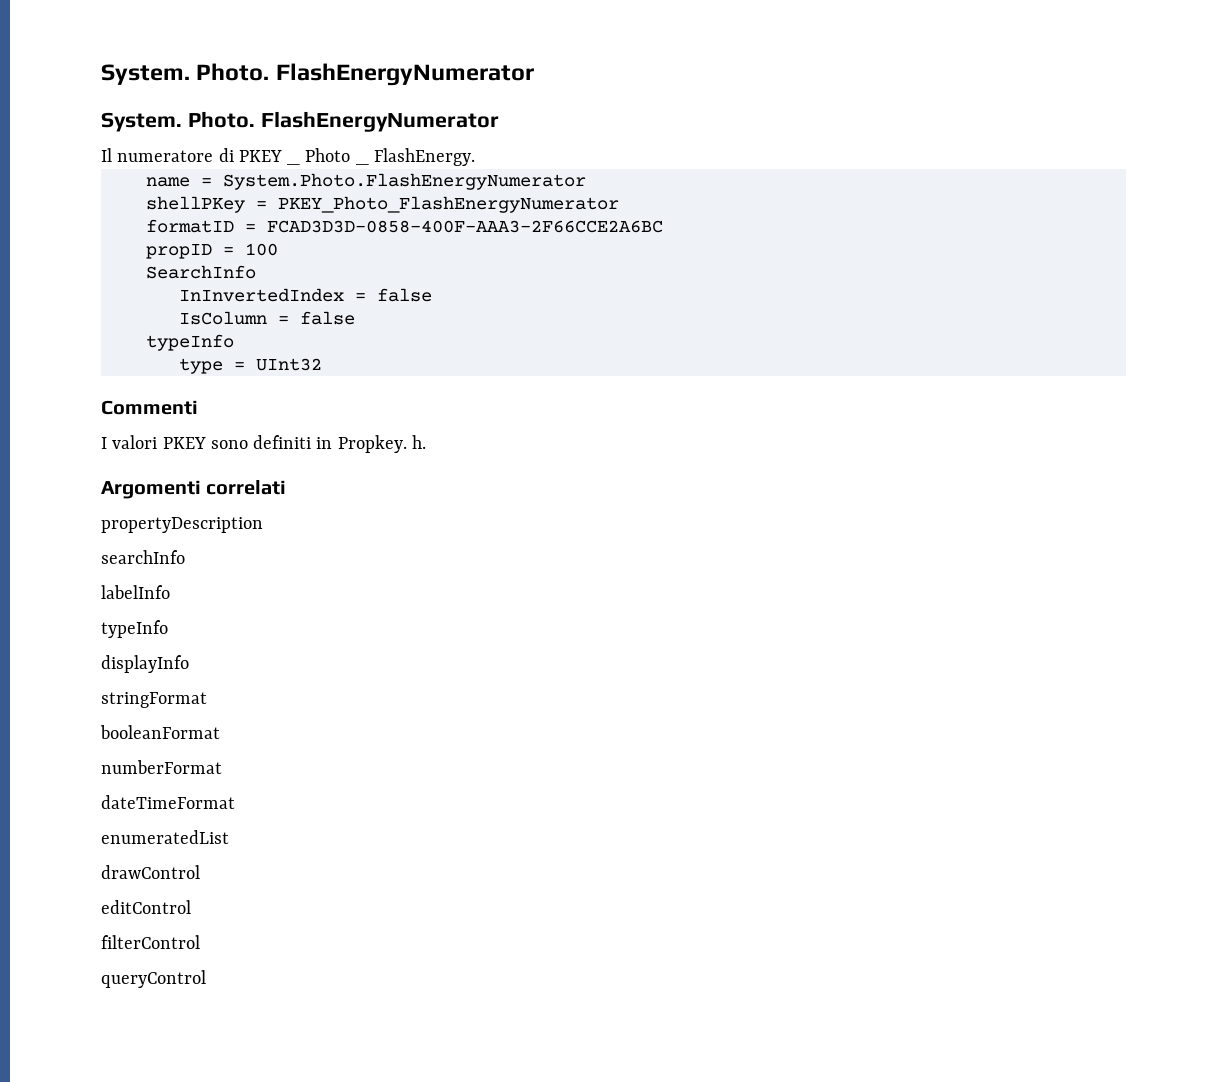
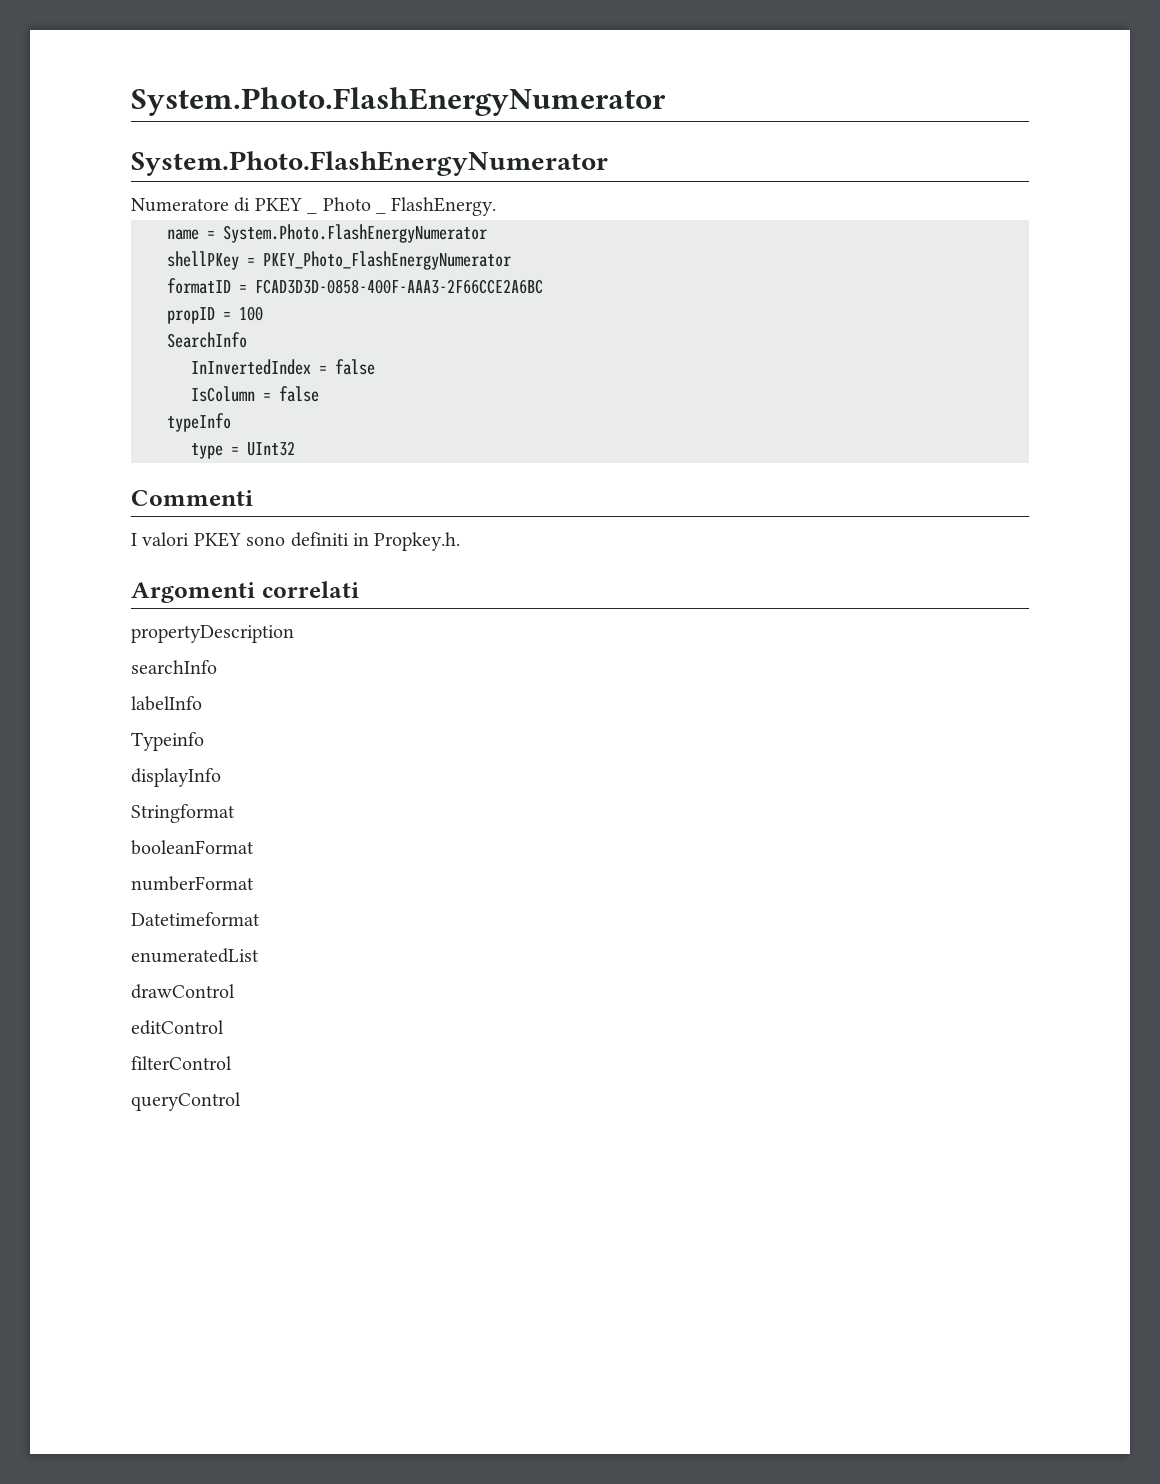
[101,63,534,86] [101,111,499,132] [101,148,214,162] System. Photo. FlashEnergyNumerator // System. Photo. FlashEnergyNumerator // Il numeratore -> [131,87,666,116] [131,151,608,176] [131,198,229,212] System.Photo.FlashEnergyNumerator // System.Photo.FlashEnergyNumerator // Numeratore
[337,435,426,453] Propkey. h. -> [374,532,461,551] Propkey.h.
[101,620,168,638] typeInfo -> [131,732,204,751] Typeinfo
[101,692,207,708] stringFormat -> [131,804,235,823] Stringformat
[101,795,235,809] dateTimeFormat -> [131,912,260,926] Datetimeformat

